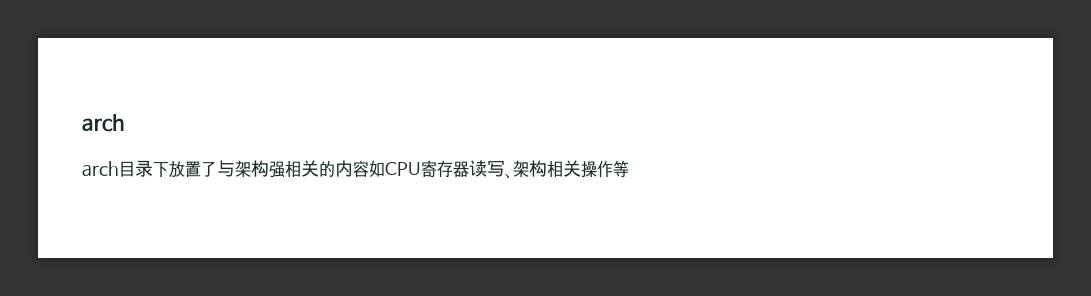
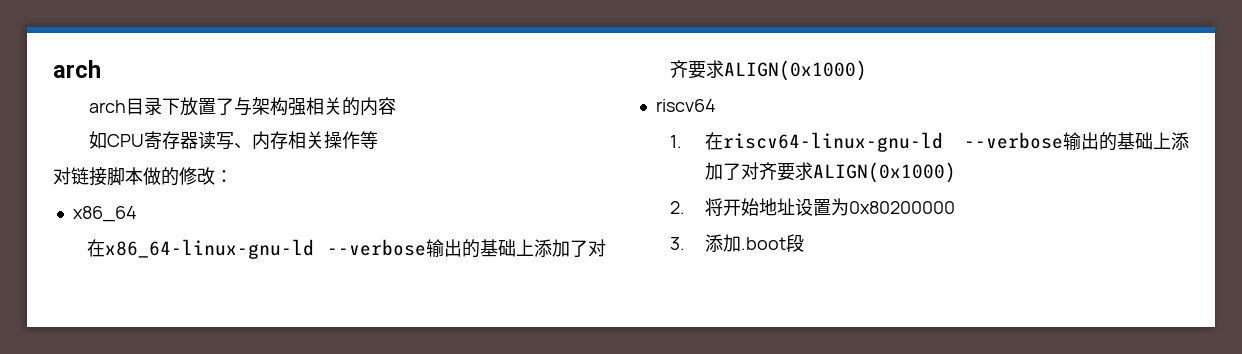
(369, 169) none -> (397, 106) //
[513,160,547,178] 架构 -> [252,131,289,150] 内存
(629, 169) none -> [53,167,233,186] [72,206,137,222] [87,239,606,259] [670,60,868,81] [655,99,716,112] [670,132,1189,152] [704,162,956,183] [670,198,955,216] [670,234,804,252] // 对链接脚本做的修改： // x86_64 // 在x86_64-linux-gnu-ld --verbose输出的基础上添加了对齐要求ALIGN(0x1000) // riscv64 // 1.在riscv64-linux-gnu-ld --verbose输出的基础上添加了对齐要求ALIGN(0x1000) // 2.将开始地址设置为0x80200000 // 3.添加.boot段

